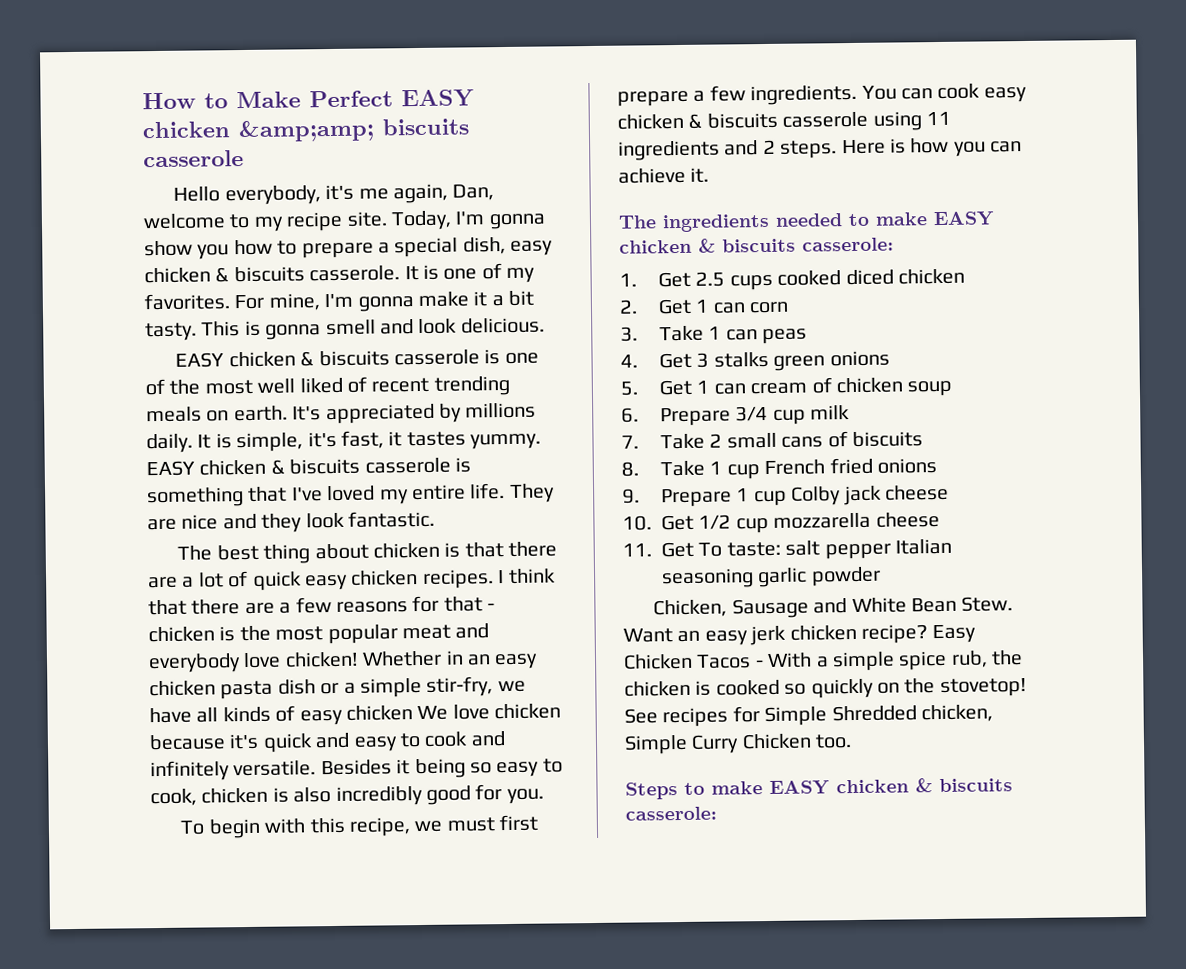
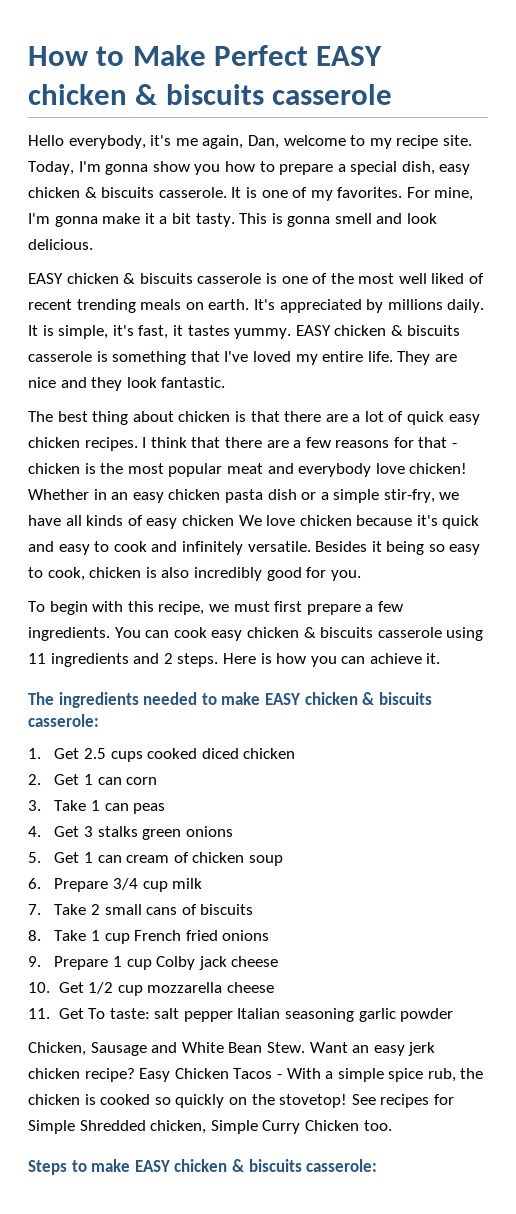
[238,119,375,143] &amp;amp; -> [135,84,158,105] &

